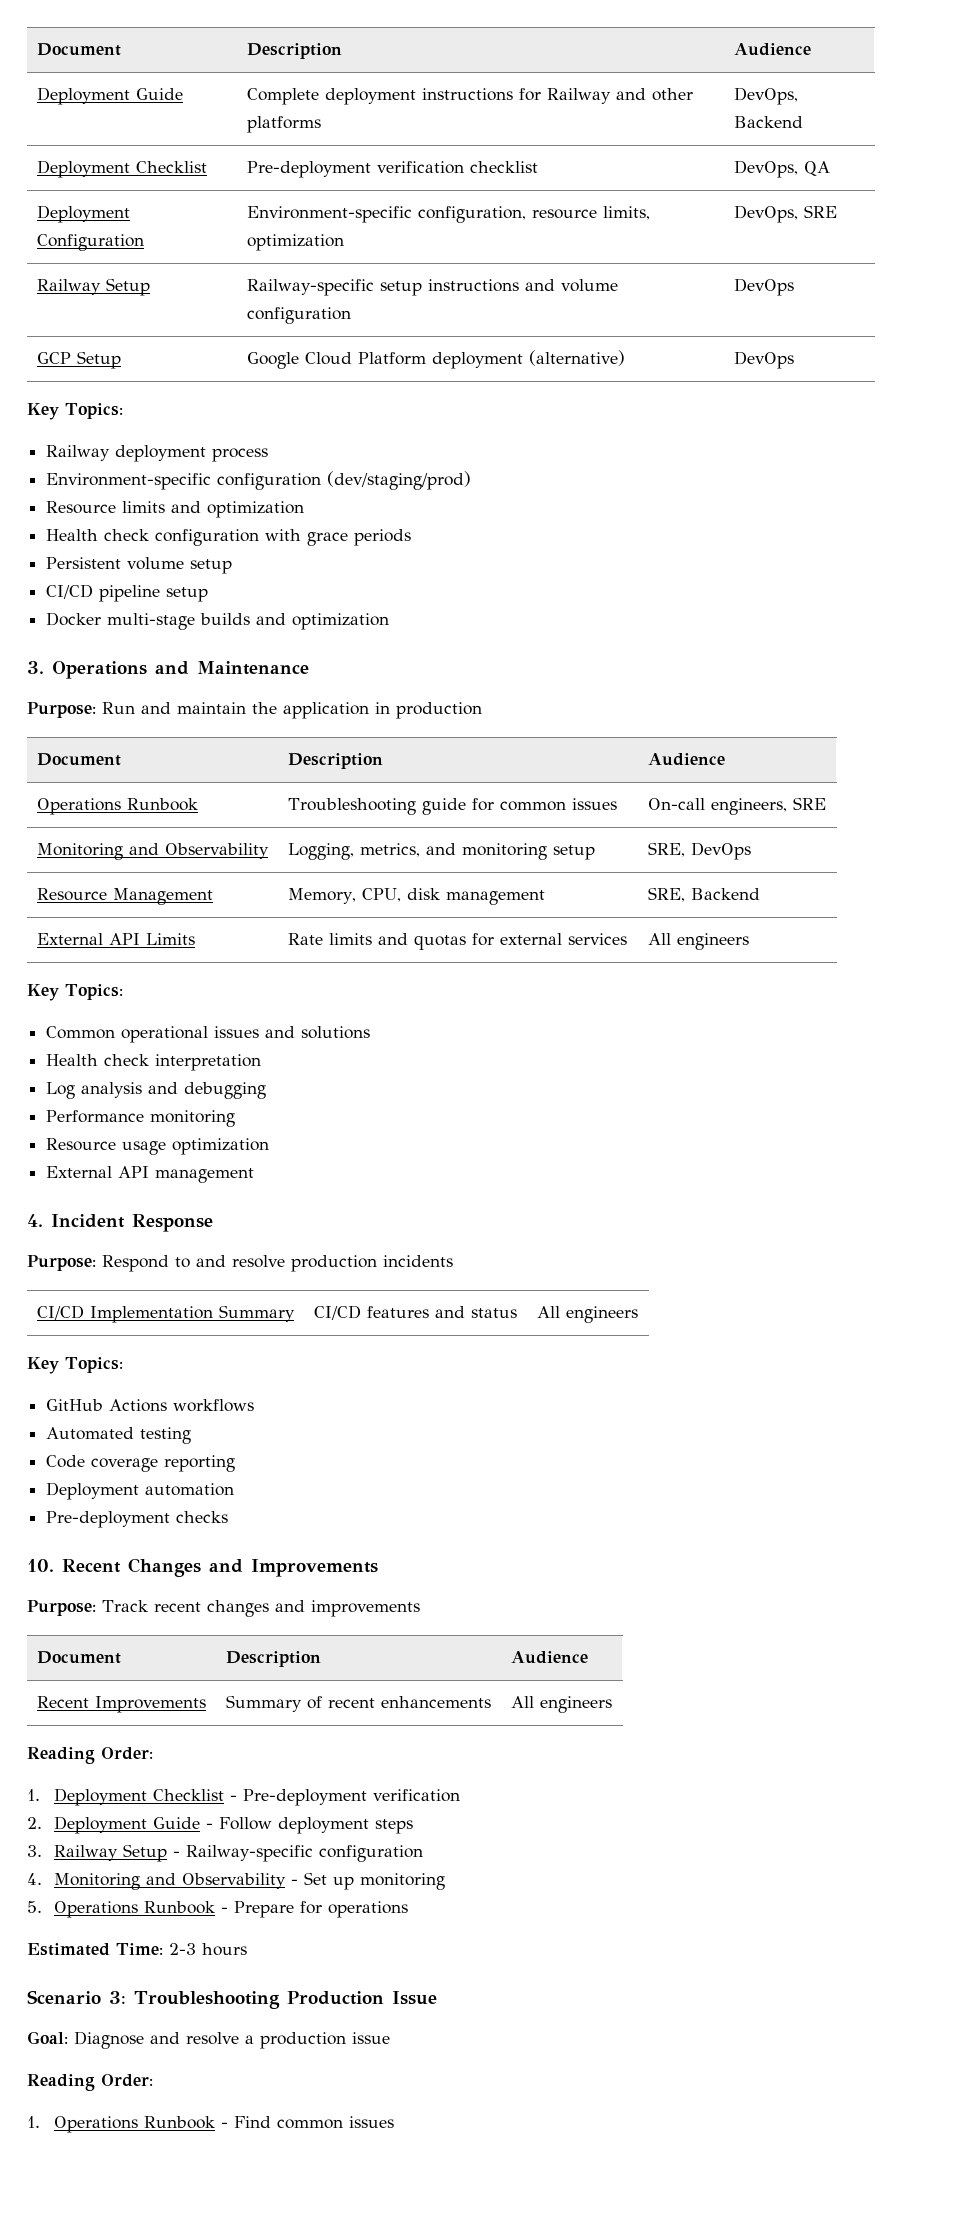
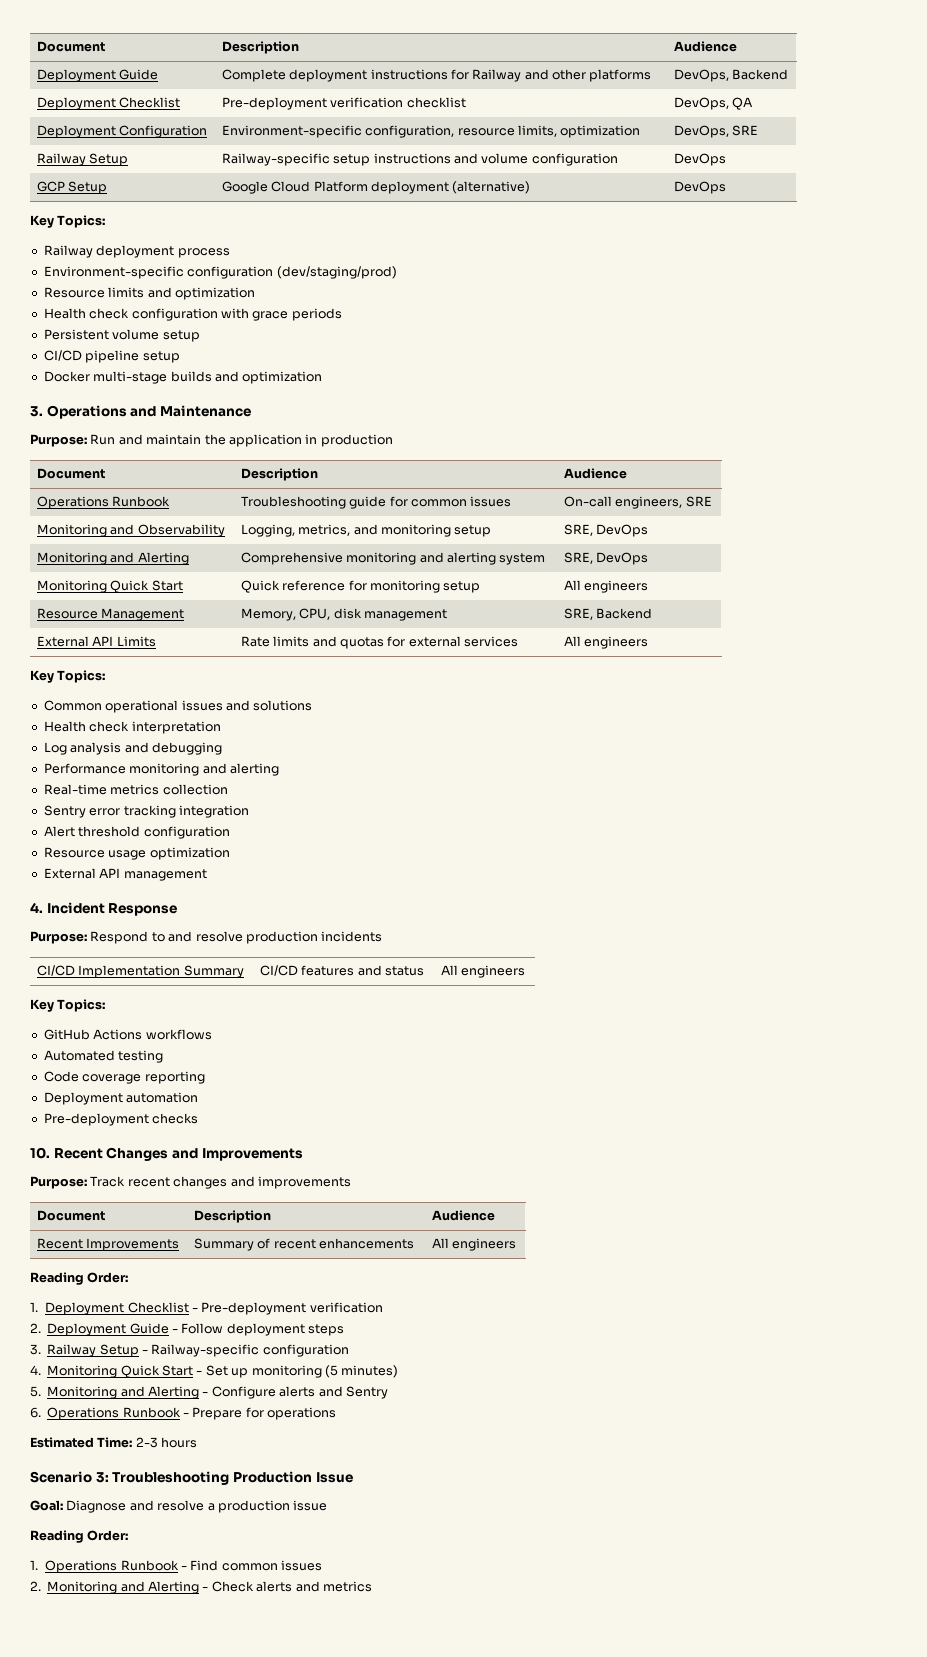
(751, 851) none -> [36,552,189,565] [240,552,546,565] [563,552,649,565] [36,580,183,593] [240,580,481,593] [563,580,649,593] // Monitoring and Alerting | Comprehensive monitoring and alerting system | SRE, DevOps // Monitoring Quick Start | Quick reference for monitoring setup | All engineers
(236, 1118) none -> [202,763,279,776] [43,784,228,795] [43,805,249,818] [43,826,230,839] and alerting // Real-time metrics collection // Sentry error tracking integration // Alert threshold configuration
[146,1873,287,1889] and Observability -> [120,1365,193,1378] Quick Start
[27,1901,42,1913] // 5. -> [324,1365,399,1378] [30,1386,388,1399] [30,1407,41,1418] (5 minutes) // 5. Monitoring and Alerting - Configure alerts and Sentry // 6.
(395, 2122) none -> [30,1581,372,1594] // 2. Monitoring and Alerting - Check alerts and metrics

